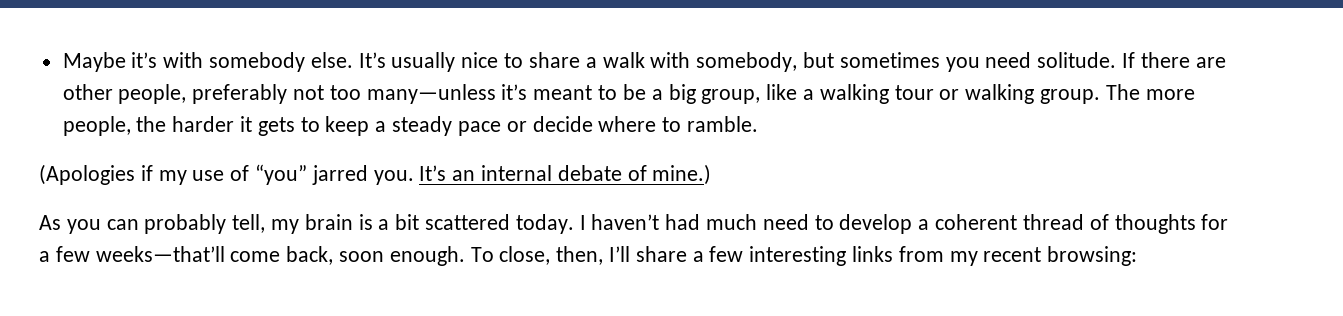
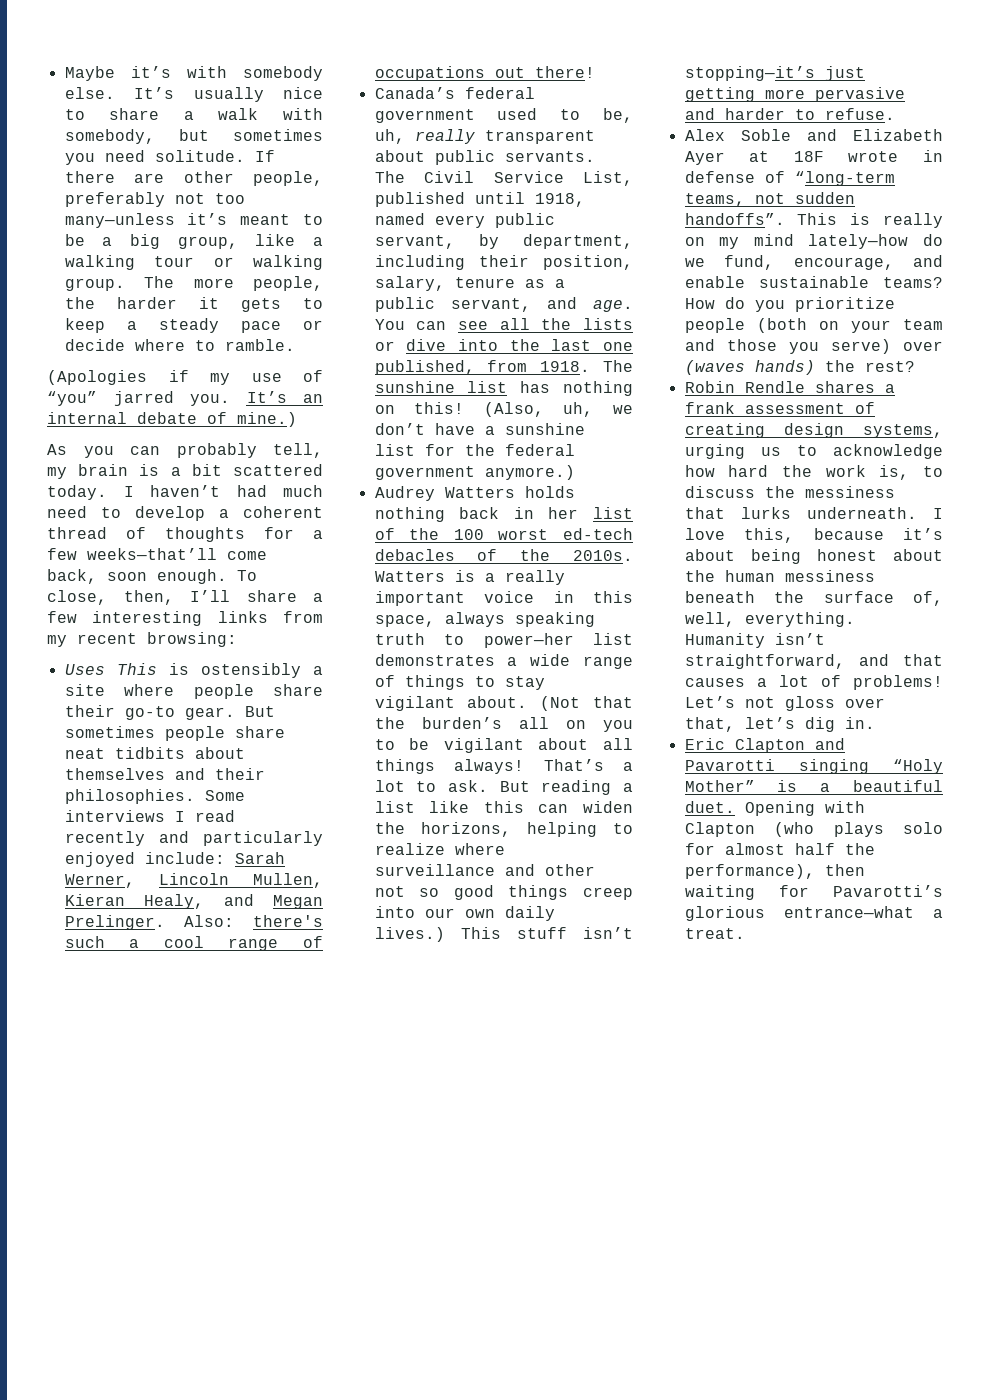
(1138, 256) none -> [64,663,323,678] [64,684,323,699] [64,705,275,720] [64,726,285,741] [64,747,245,759] [64,768,265,780] [64,789,245,804] [64,810,235,822] [64,831,323,846] [64,852,285,867] [64,873,323,888] [64,894,323,909] [64,915,323,930] [64,936,323,951] [374,66,595,81] [374,87,535,99] [374,108,633,123] [374,129,595,144] [374,150,595,165] [374,171,633,186] [374,192,585,207] [374,213,555,228] [374,234,633,249] [374,255,633,270] [374,276,565,291] [374,297,633,312] [374,318,633,330] [374,339,633,351] [374,360,633,375] [374,381,633,396] [374,402,633,417] [374,423,585,435] [374,444,575,456] [374,465,575,480] [374,486,575,501] [374,507,633,522] [374,528,633,540] [374,549,633,561] [374,570,565,585] [374,591,633,606] [374,612,595,627] [374,633,633,648] [374,654,633,669] [374,675,545,690] [374,696,633,711] [374,717,633,732] [374,738,633,753] [374,759,633,774] [374,780,633,795] [374,801,633,813] [374,822,633,837] [374,843,505,855] [374,864,595,876] [374,885,633,900] [374,906,555,921] [374,927,633,942] [684,66,865,81] [684,87,905,102] [684,108,895,120] [684,129,943,141] [684,150,943,165] [684,171,895,186] [684,192,855,207] [684,213,943,228] [684,234,943,249] [684,255,943,270] [684,276,943,288] [684,297,895,312] [684,318,943,333] [684,339,943,354] [684,360,915,375] [684,381,895,393] [684,402,875,414] [684,423,943,438] [684,444,943,459] [684,465,943,480] [684,486,895,498] [684,507,943,519] [684,528,943,543] [684,549,943,564] [684,570,875,582] [684,591,943,606] [684,612,855,627] [684,633,825,648] [684,654,943,669] [684,675,943,690] [684,696,885,711] [684,717,875,732] [684,738,845,753] [684,759,943,774] [684,780,943,792] [684,801,865,816] [684,822,943,837] [684,843,875,855] [684,864,865,879] [684,885,943,900] [684,906,943,921] [684,928,745,939] // Uses This is ostensibly a site where people share their go-to gear. But sometimes people share neat tidbits about themselves and their philosophies. Some interviews I read recently and particularly enjoyed include: Sarah Werner, Lincoln Mullen, Kieran Healy, and Megan Prelinger. Also: there's such a cool range of occupations out there! // Canada’s federal government used to be, uh, really transparent about public servants. The Civil Service List, published until 1918, named every public servant, by department, including their position, salary, tenure as a public servant, and age. You can see all the lists or dive into the last one published, from 1918. The sunshine list has nothing on this! (Also, uh, we don’t have a sunshine list for the federal government anymore.) // Audrey Watters holds nothing back in her list of the 100 worst ed-tech debacles of the 2010s. Watters is a really important voice in this space, always speaking truth to power—her list demonstrates a wide range of things to stay vigilant about. (Not that the burden’s all on you to be vigilant about all things always! That’s a lot to ask. But reading a list like this can widen the horizons, helping to realize where surveillance and other not so good things creep into our own daily lives.) This stuff isn’t stopping—it’s just getting more pervasive and harder to refuse. // Alex Soble and Elizabeth Ayer at 18F wrote in defense of “long-term teams, not sudden handoffs”. This is really on my mind lately—how do we fund, encourage, and enable sustainable teams? How do you prioritize people (both on your team and those you serve) over (waves hands) the rest? // Robin Rendle shares a frank assessment of creating design systems, urging us to acknowledge how hard the work is, to discuss the messiness that lurks underneath. I love this, because it’s about being honest about the human messiness beneath the surface of, well, everything. Humanity isn’t straightforward, and that causes a lot of problems! Let’s not gloss over that, let’s dig in. // Eric Clapton and Pavarotti singing “Holy Mother” is a beautiful duet. Opening with Clapton (who plays solo for almost half the performance), then waiting for Pavarotti’s glorious entrance—what a treat.

